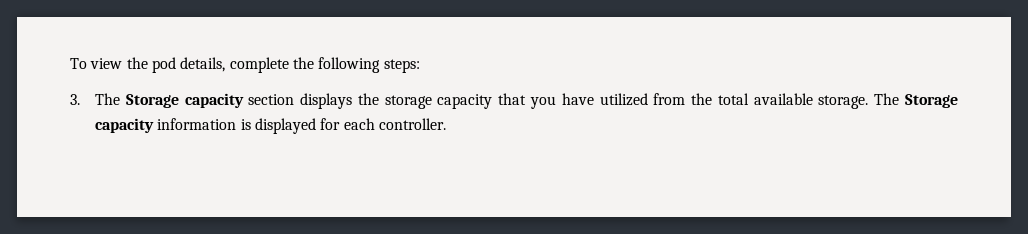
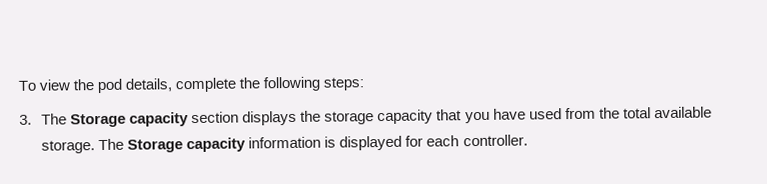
[599,93,648,106] utilized -> [528,108,562,120] used

